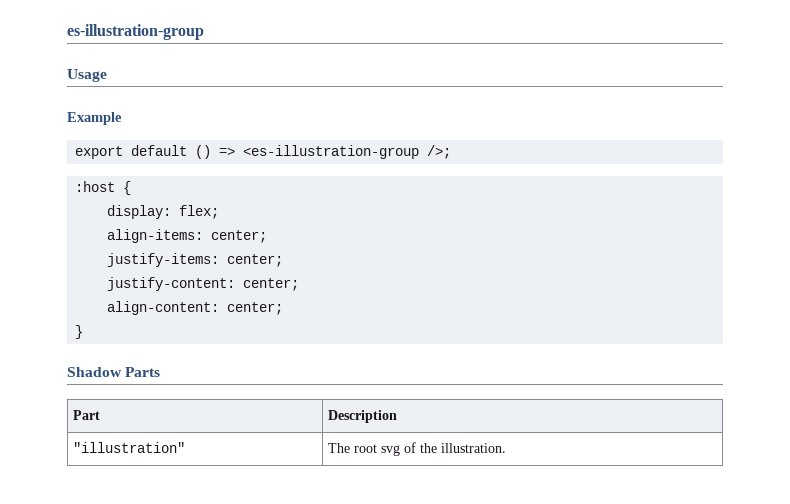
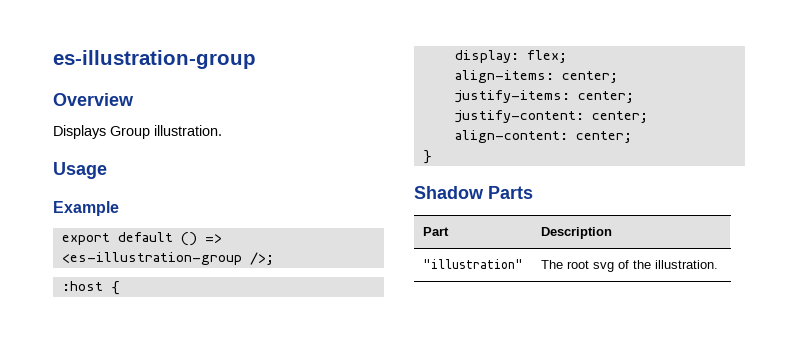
(204, 32) none -> [53,93,134,106] [53,125,222,139] // Overview // Displays Group illustration.

